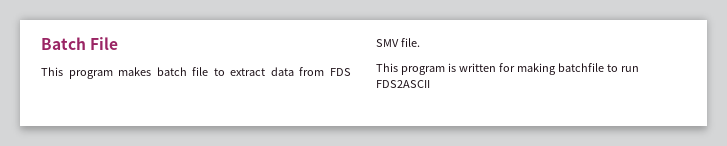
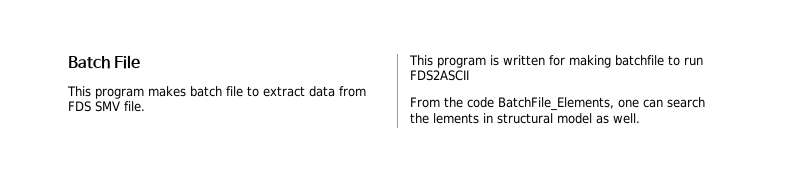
(430, 84) none -> [410,97,705,111] [410,113,640,124] // From the code BatchFile_Elements, one can search the lements in structural model as well.

